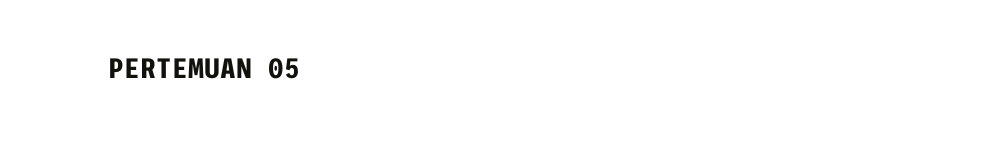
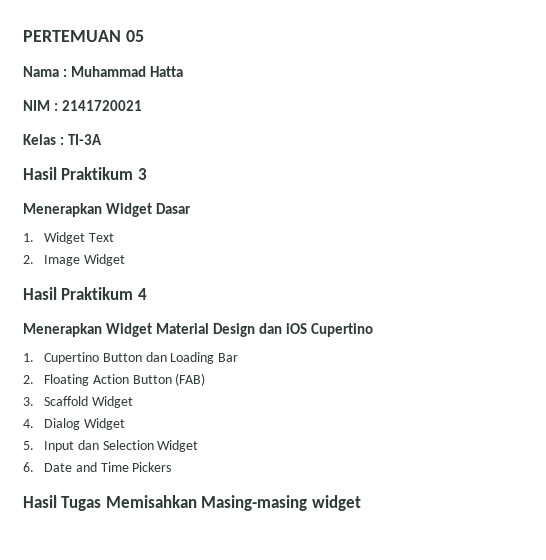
(300, 68) none -> [23,66,184,77] [23,100,143,111] [23,134,103,145] [23,167,147,180] [23,203,192,217] [23,232,114,244] [23,254,125,266] [23,287,147,300] [23,323,374,337] [23,352,239,364] [23,373,206,386] [23,396,133,408] [23,418,125,430] [23,440,199,452] [23,462,172,472] [23,495,361,511] // Nama : Muhammad Hatta // NIM : 2141720021 // Kelas : TI-3A // Hasil Praktikum 3 // Menerapkan Widget Dasar // 1. Widget Text // 2. Image Widget // Hasil Praktikum 4 // Menerapkan Widget Material Design dan iOS Cupertino // 1. Cupertino Button dan Loading Bar // 2. Floating Action Button (FAB) // 3. Scaffold Widget // 4. Dialog Widget // 5. Input dan Selection Widget // 6. Date and Time Pickers // Hasil Tugas Memisahkan Masing-masing widget

